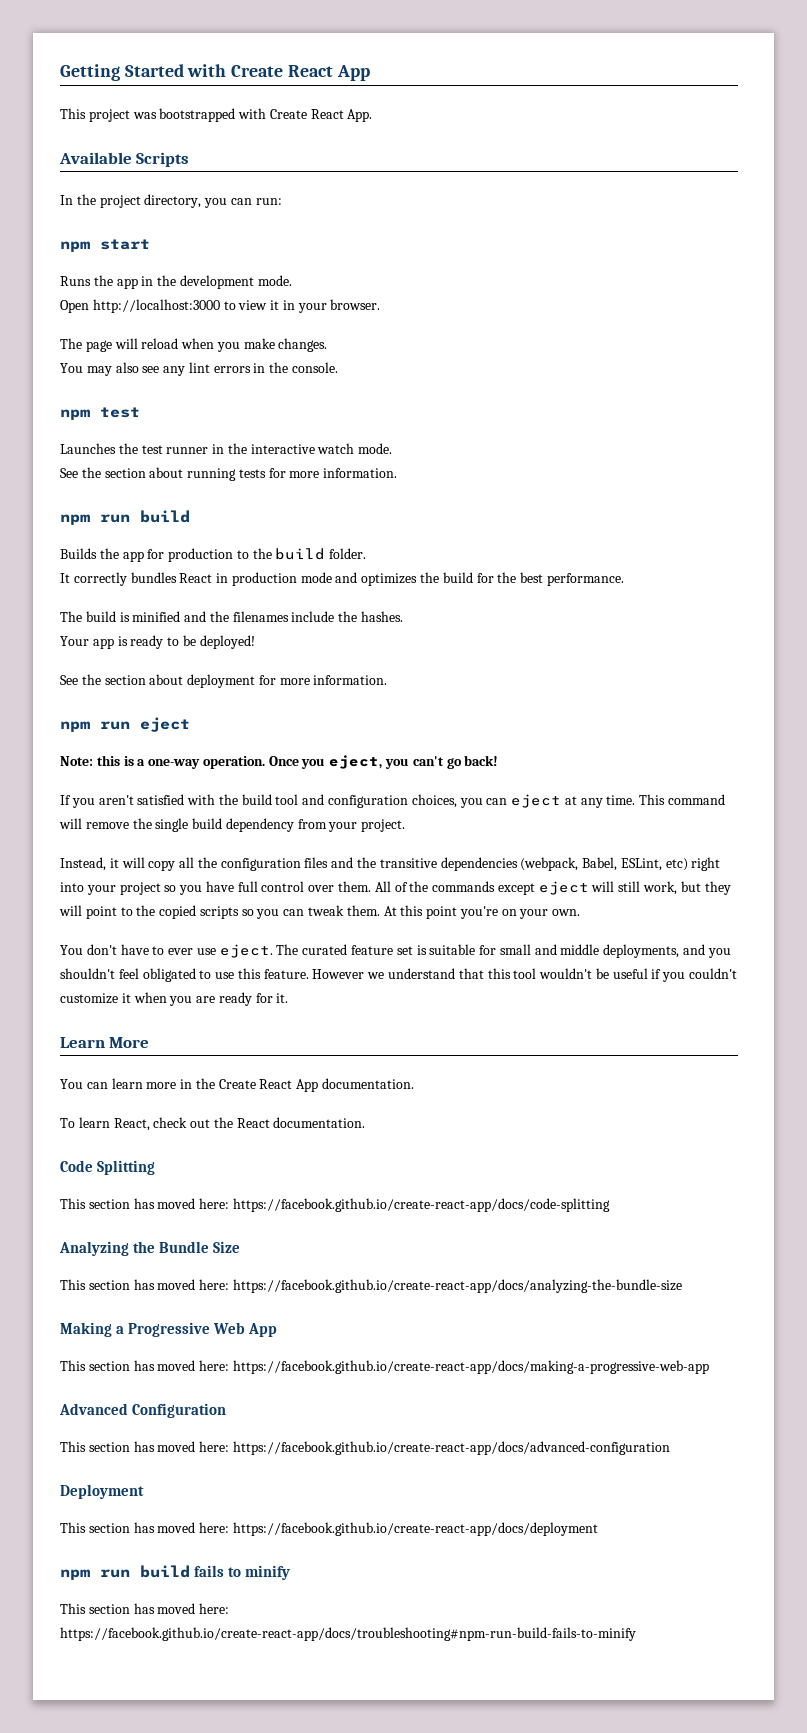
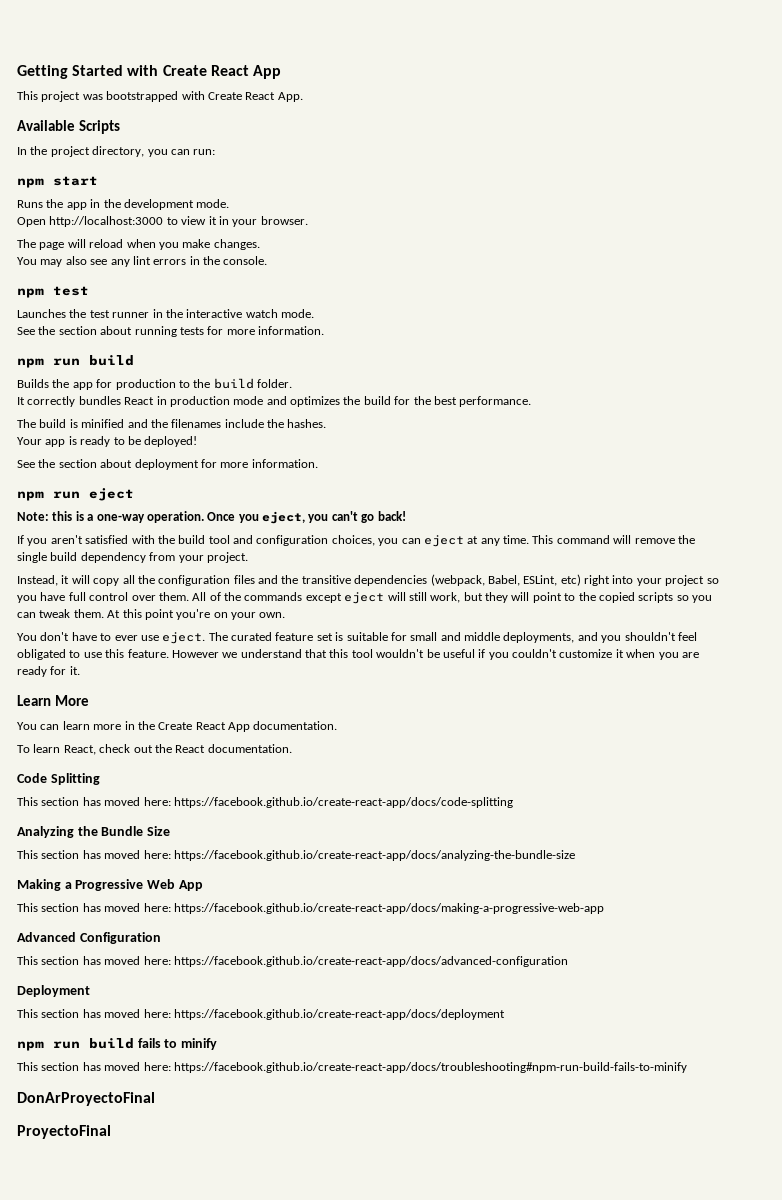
(636, 1634) none -> [17,1092,155,1106] [17,1125,111,1139] // DonArProyectoFinal // ProyectoFinal

